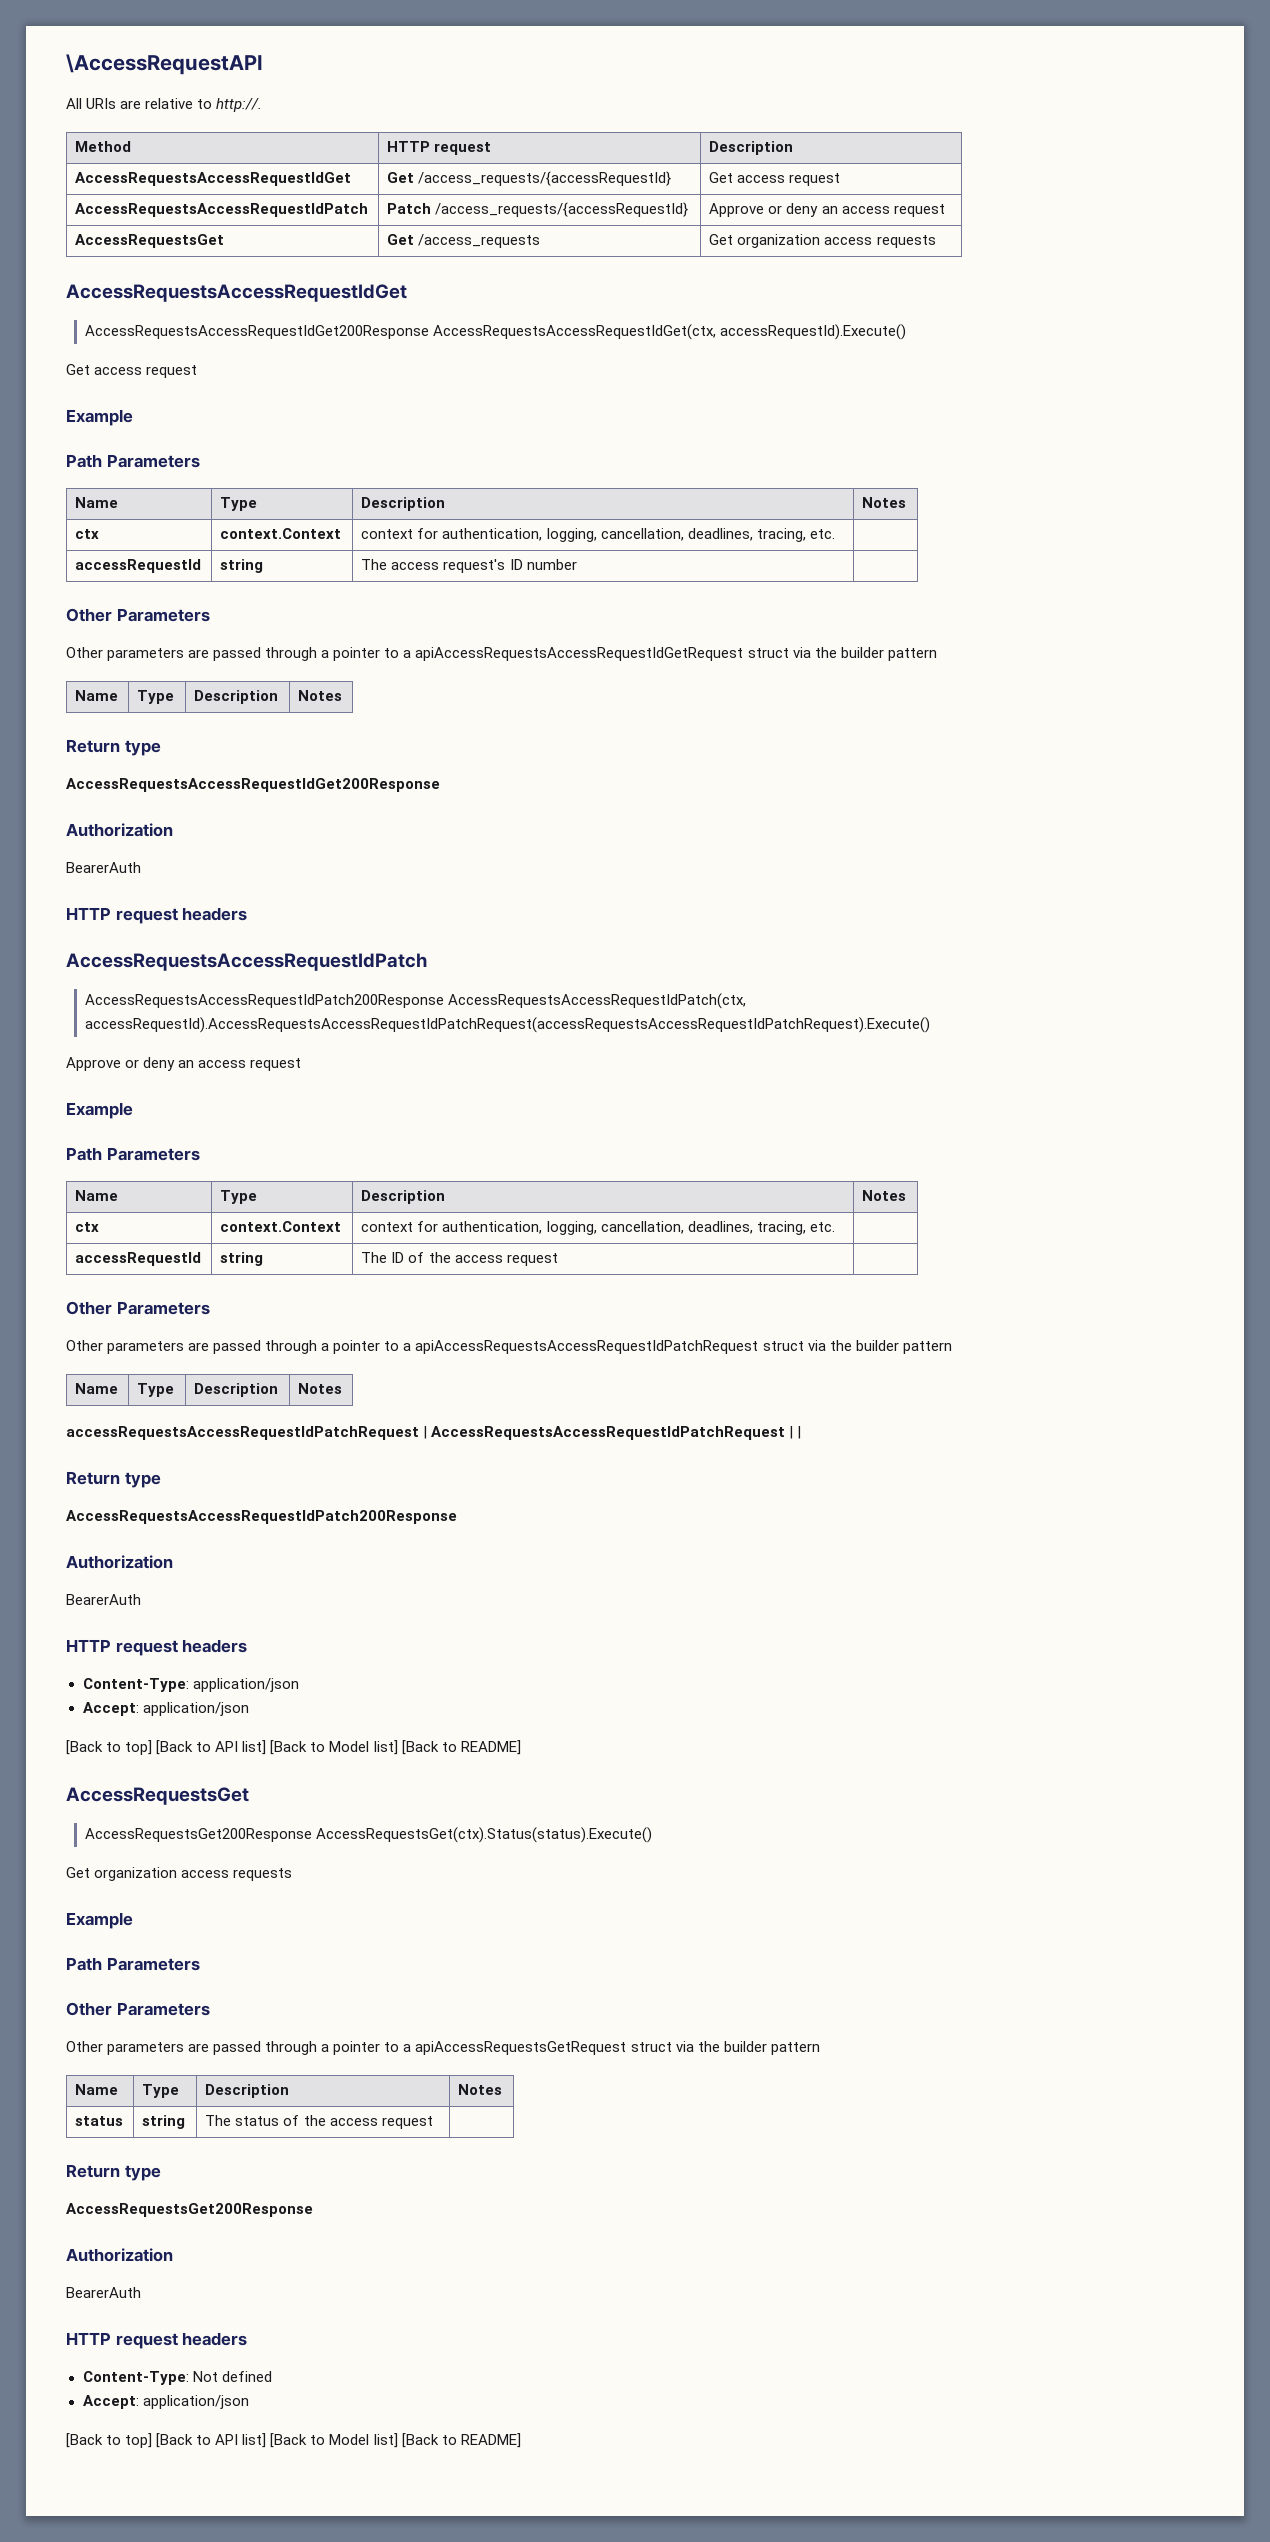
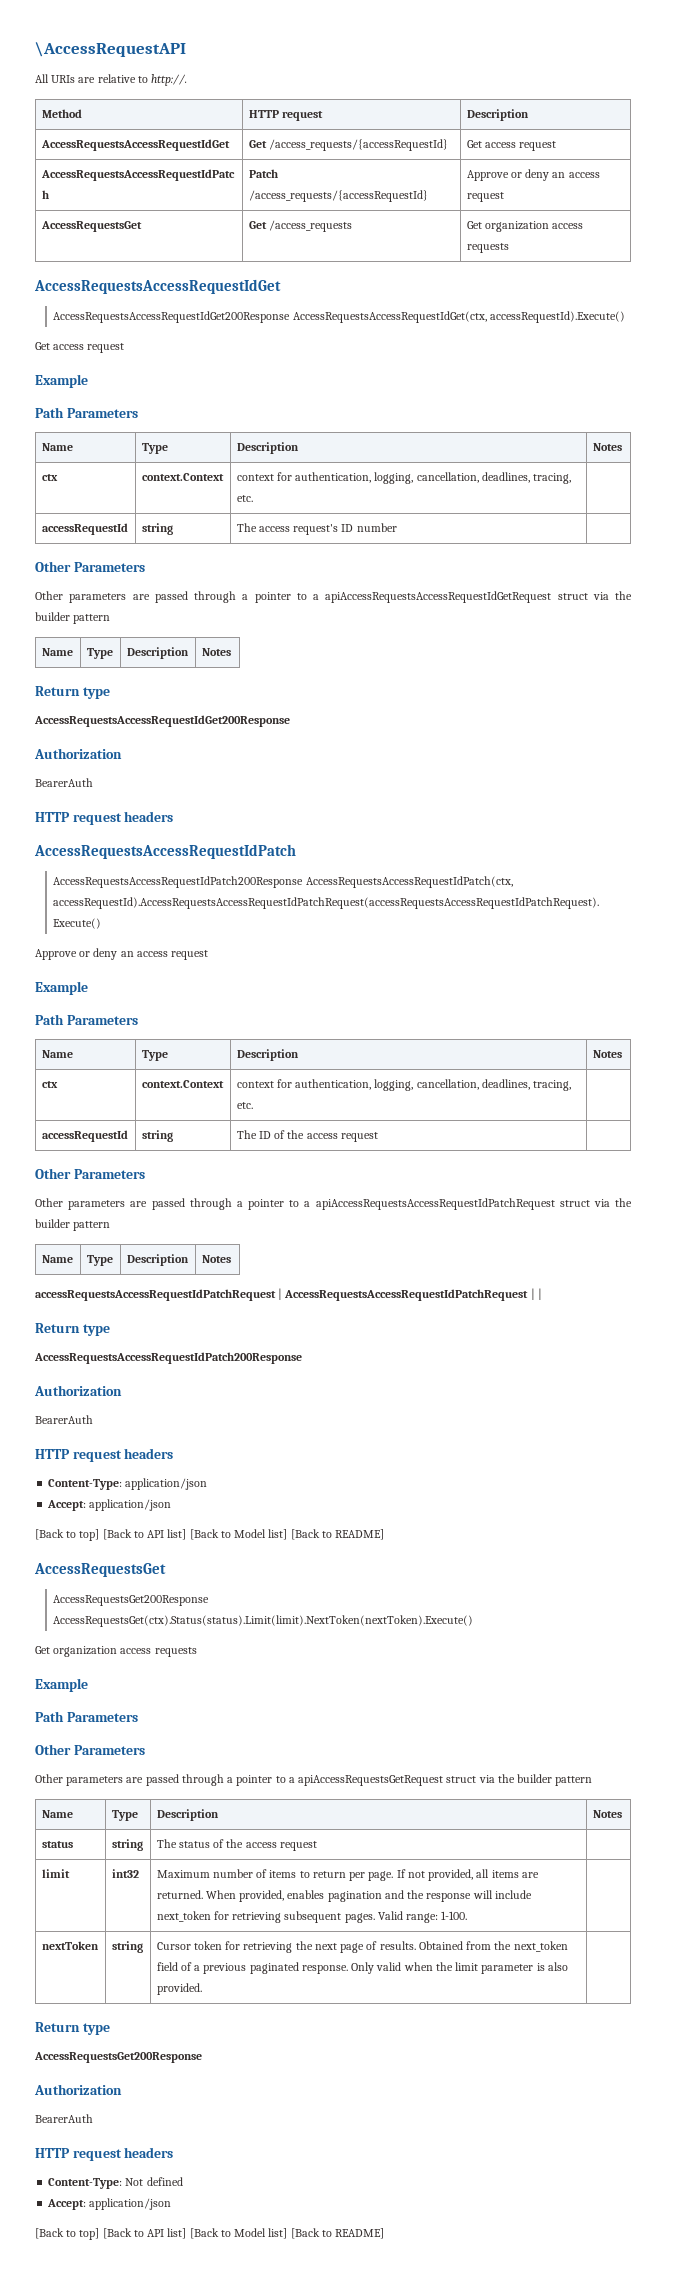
[316,1827,653,1843] AccessRequestsGet(ctx).Status(status).Execute() -> [53,1615,474,1627] AccessRequestsGet(ctx).Status(status).Limit(limit).NextToken(nextToken).Execute()
(433, 2122) none -> [41,1869,70,1878] [111,1869,139,1878] [156,1869,539,1881] [156,1890,532,1902] [156,1911,468,1923] [41,1941,99,1950] [111,1941,143,1953] [156,1941,568,1953] [156,1962,568,1974] [156,1983,202,1995] // limit | int32 | Maximum number of items to return per page. If not provided, all items are returned. When provided, enables pagination and the response will include next_token for retrieving subsequent pages. Valid range: 1-100. | // nextToken | string | Cursor token for retrieving the next page of results. Obtained from the next_token field of a previous paginated response. Only valid when the limit parameter is also provided. |

